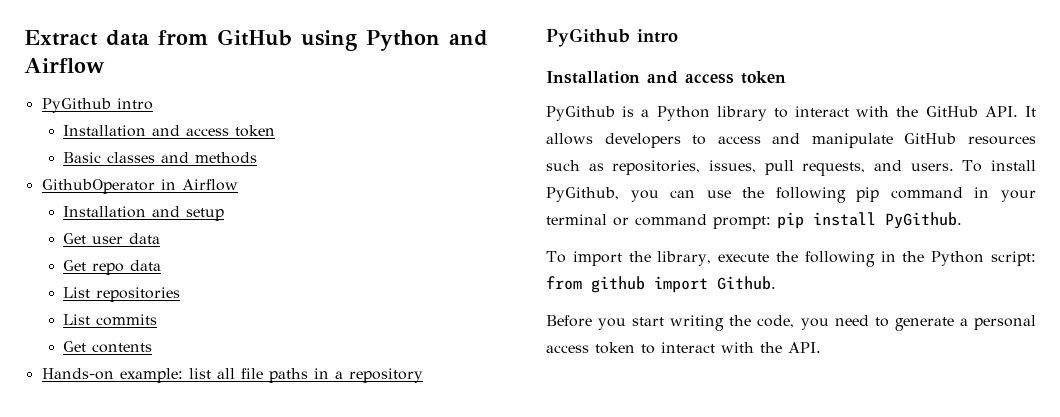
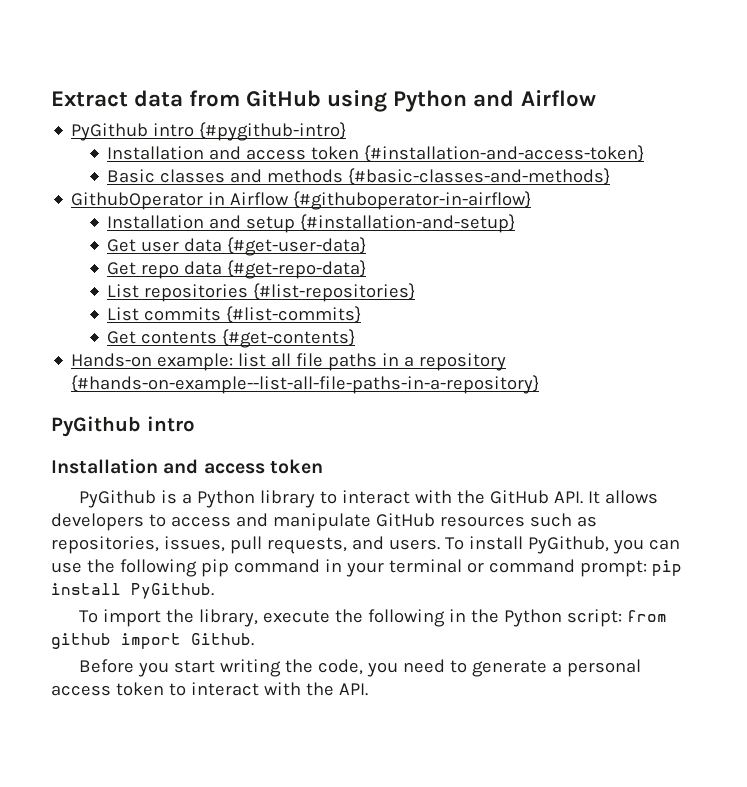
[63,125,276,137] // Installation and access token -> [199,122,347,141] [107,145,645,162] {#pygithub-intro} // Installation and access token {#installation-and-access-token}
(258, 158) none -> [348,168,611,185] {#basic-classes-and-methods}
(238, 185) none -> [293,191,532,210] {#githuboperator-in-airflow}
(225, 214) none -> [300,214,516,233] {#installation-and-setup}
(161, 238) none -> [227,237,367,256] {#get-user-data}
(162, 265) none -> [227,260,367,279] {#get-repo-data}
(181, 294) none -> [253,283,416,302] {#list-repositories}
(158, 320) none -> [226,306,362,323] {#list-commits}
(153, 348) none -> [222,329,356,348] {#get-contents}
(423, 375) none -> [71,375,540,394] {#hands-on-example--list-all-file-paths-in-a-repository}

